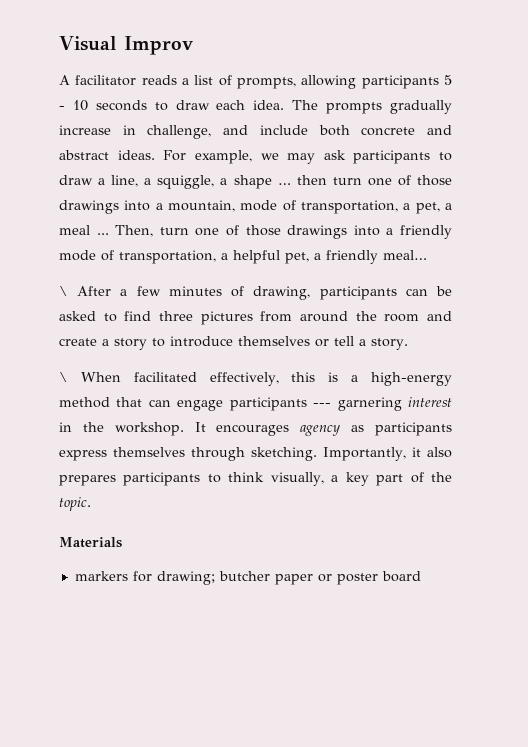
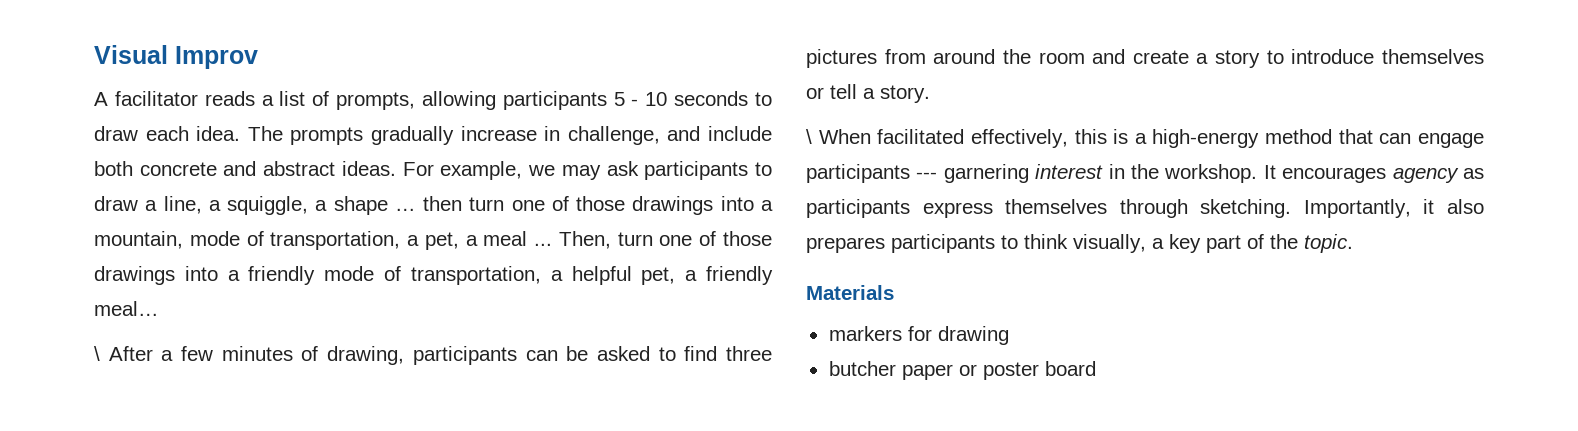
[156,571,215,585] drawing; -> [937,326,1009,345] drawing //

